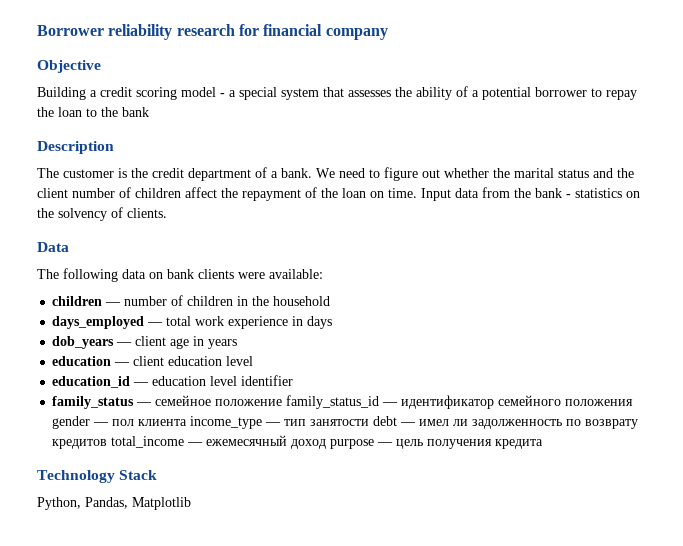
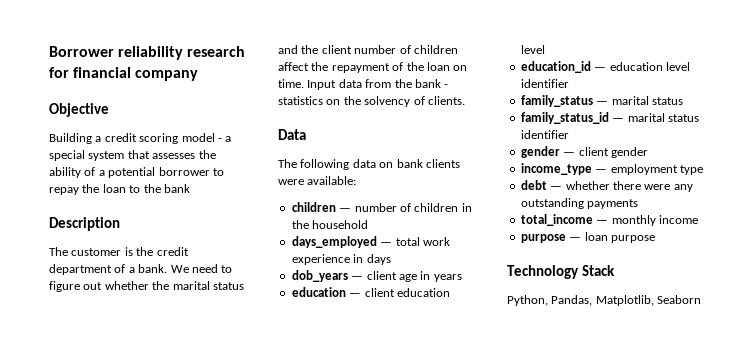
[155,395,634,409] [52,416,639,429] [52,435,544,449] семейное положение family_status_id — идентификатор семейного положения gender — пол клиента income_type — тип занятости debt — имел ли задолженность по возврату кредитов total_income — ежемесячный доход purpose — цель получения кредита -> [611,96,683,105] [520,112,699,124] [520,130,569,139] [520,146,648,158] [520,163,703,175] [520,180,693,192] [520,198,639,209] [520,214,698,226] [520,232,655,243] marital status // family_status_id — marital status identifier // gender — client gender // income_type — employment type // debt — whether there were any outstanding payments // total_income — monthly income // purpose — loan purpose
[132,497,191,510] Matplotlib -> [595,295,702,306] Matplotlib, Seaborn

